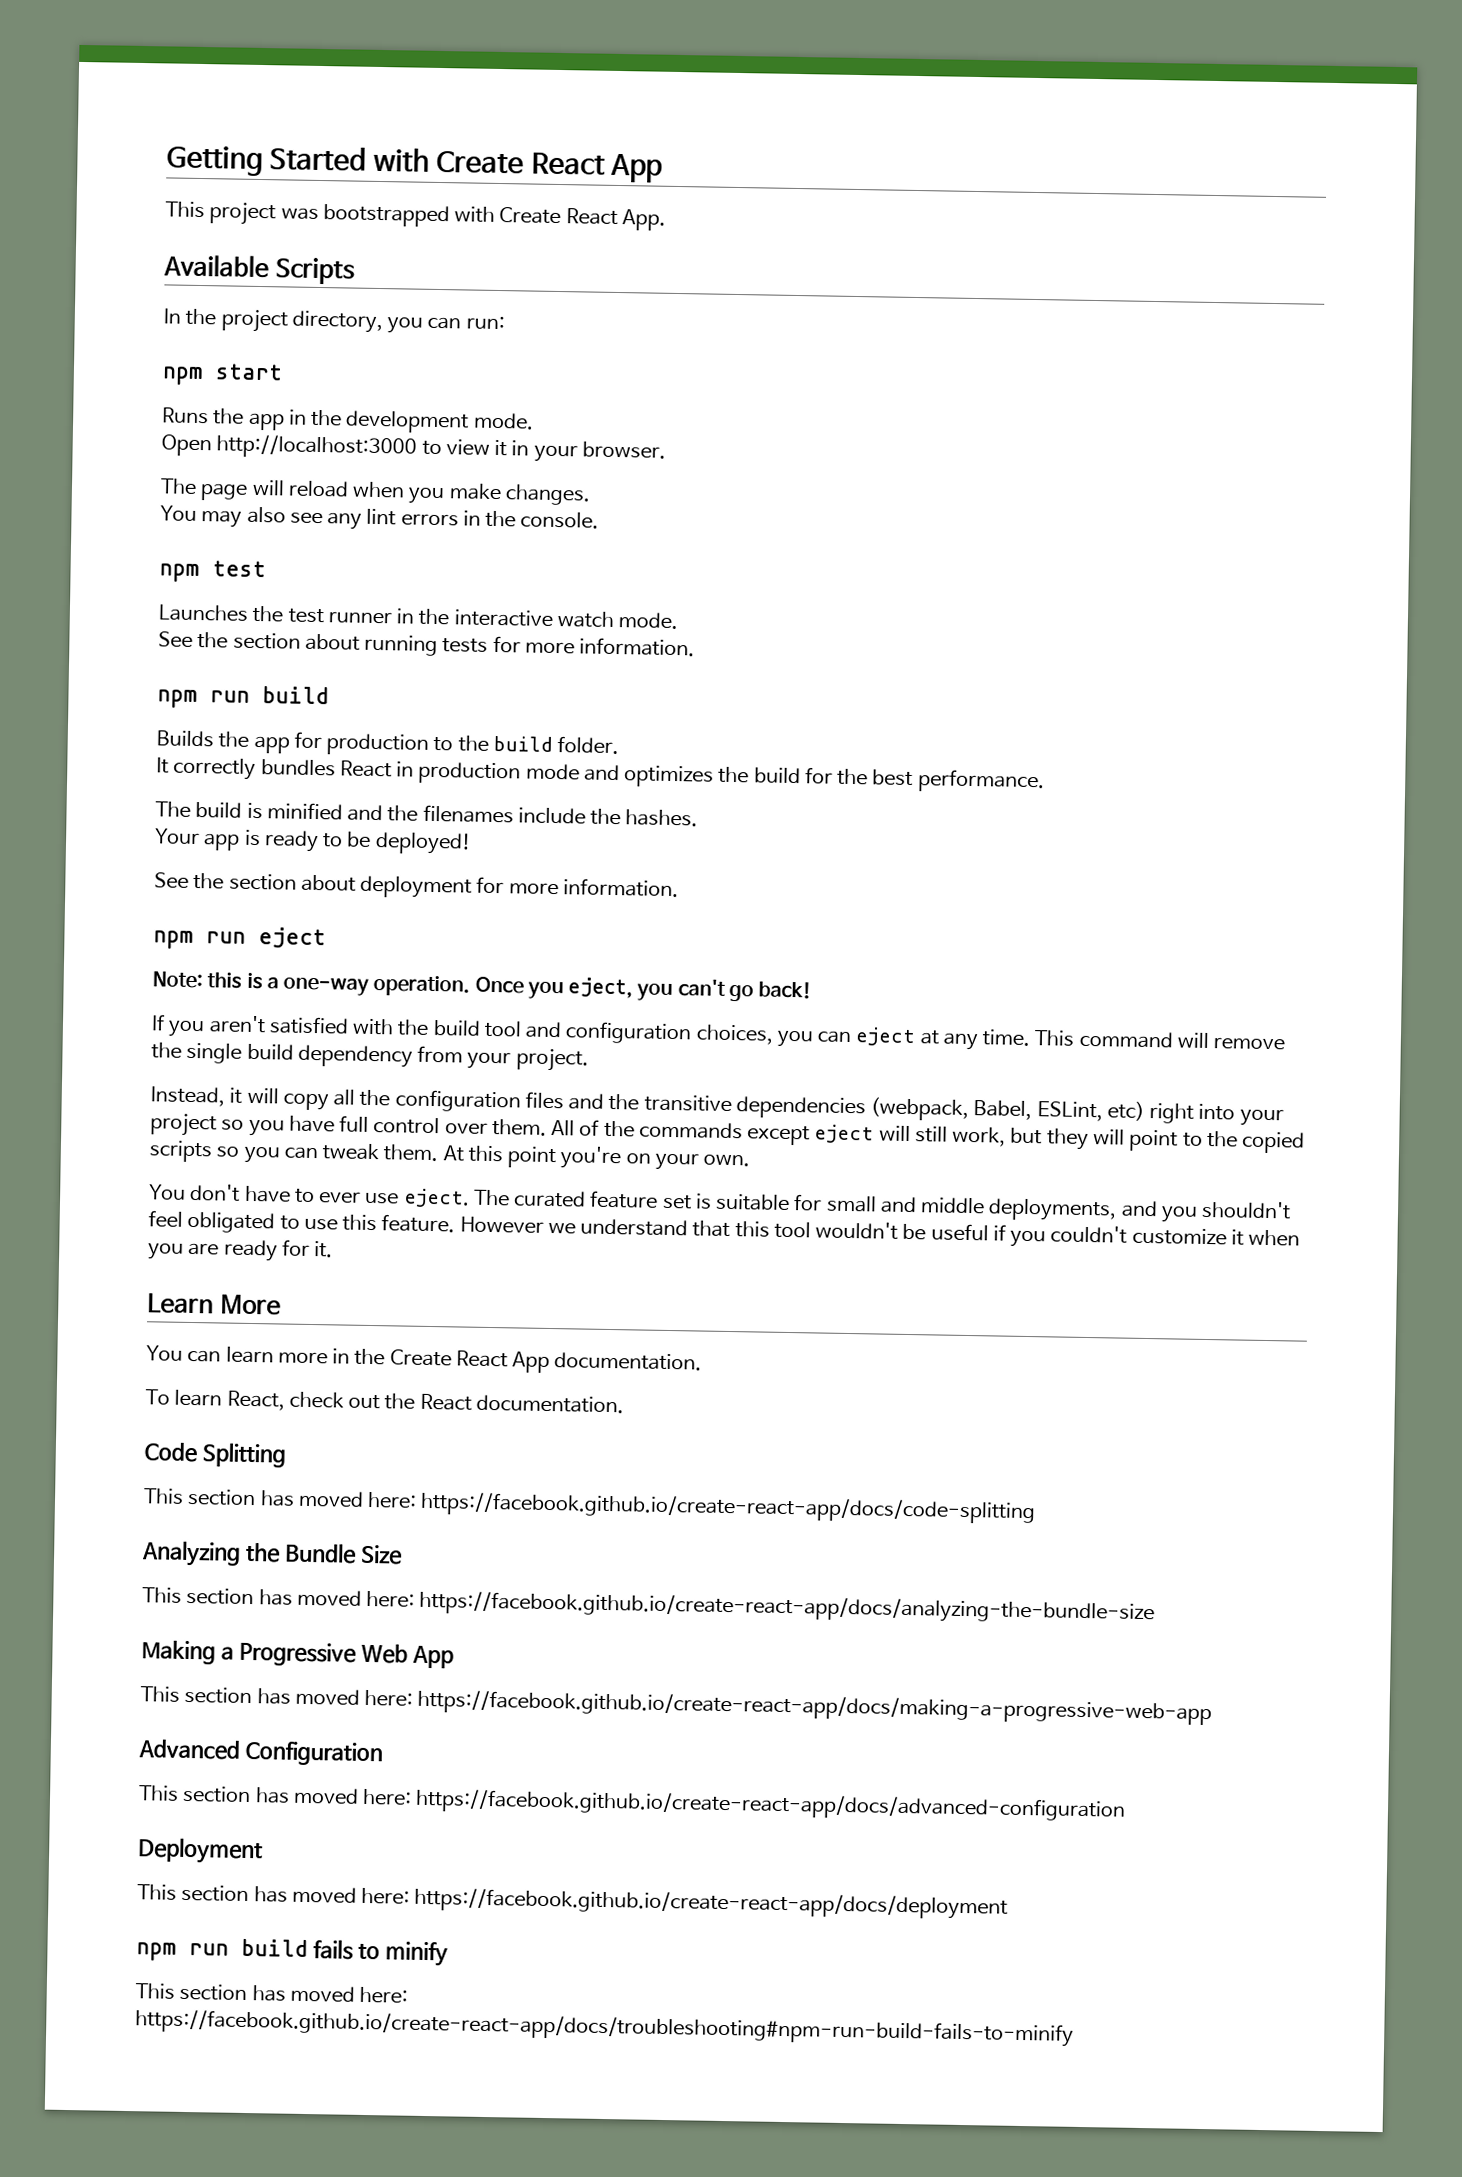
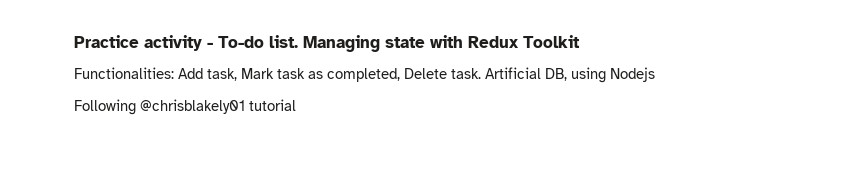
[166,145,664,183] [165,201,666,231] [163,254,355,285] [163,308,505,334] [162,363,283,386] [162,407,534,434] [161,434,666,463] [160,478,591,506] [160,505,600,530] [159,560,266,583] [158,604,679,630] [158,631,696,657] [157,686,329,709] [156,730,620,756] [156,757,1045,794] [155,801,699,827] [155,828,472,855] [154,872,679,899] [153,927,326,950] [152,971,813,1002] [151,1014,1286,1051] [151,1042,589,1072] [150,1086,1284,1127] [150,1113,1306,1154] [149,1140,751,1171] [149,1183,1292,1223] [148,1210,1301,1248] [148,1239,334,1262] [147,1293,281,1316] [146,1345,703,1374] [145,1389,624,1414] [144,1442,286,1468] [143,1488,1037,1525] [141,1540,403,1567] [142,1587,1156,1626] [141,1640,454,1669] [140,1686,1213,1726] [138,1739,383,1767] [138,1785,1127,1823] [137,1837,263,1865] [137,1884,1009,1920] [136,1938,448,1967] [135,1983,409,2004] [135,2009,1074,2047] Getting Started with Create React App // This project was bootstrapped with Create React App. // Available Scripts // In the project directory, you can run: // npm start // Runs the app in the development mode. // Open http://localhost:3000 to view it in your browser. // The page will reload when you make changes. // You may also see any lint errors in the console. // npm test // Launches the test runner in the interactive watch mode. // See the section about running tests for more information. // npm run build // Builds the app for production to the build folder. // It correctly bundles React in production mode and optimizes the build for the best performance. // The build is minified and the filenames include the hashes. // Your app is ready to be deployed! // See the section about deployment for more information. // npm run eject // Note: this is a one-way operation. Once you eject, you can't go back! // If you aren't satisfied with the build tool and configuration choices, you can eject at any time. This command will remove the single build dependency from your project. // Instead, it will copy all the configuration files and the transitive dependencies (webpack, Babel, ESLint, etc) right into your project so you have full control over them. All of the commands except eject will still work, but they will point to the copied scripts so you can tweak them. At this point you're on your own. // You don't have to ever use eject. The curated feature set is suitable for small and middle deployments, and you shouldn't feel obligated to use this feature. However we understand that this tool wouldn't be useful if you couldn't customize it when you are ready for it. // Learn More // You can learn more in the Create React App documentation. // To learn React, check out the React documentation. // Code Splitting // This section has moved here: https://facebook.github.io/create-react-app/docs/code-splitting // Analyzing the Bundle Size // This section has moved here: https://facebook.github.io/create-react-app/docs/analyzing-the-bundle-size // Making a Progressive Web App // This section has moved here: https://facebook.github.io/create-react-app/docs/making-a-progressive-web-app // Advanced Configuration // This section has moved here: https://facebook.github.io/create-react-app/docs/advanced-configuration // Deployment // This section has moved here: https://facebook.github.io/create-react-app/docs/deployment // npm run build fails to minify // This section has moved here: https://facebook.github.io/create-react-app/docs/troubleshooting#npm-run-build-fails-to-minify -> [74,35,580,52] [74,67,655,83] [74,99,296,115] Practice activity - To-do list. Managing state with Redux Toolkit // Functionalities: Add task, Mark task as completed, Delete task. Artificial DB, using Nodejs // Following @chrisblakely01 tutorial

